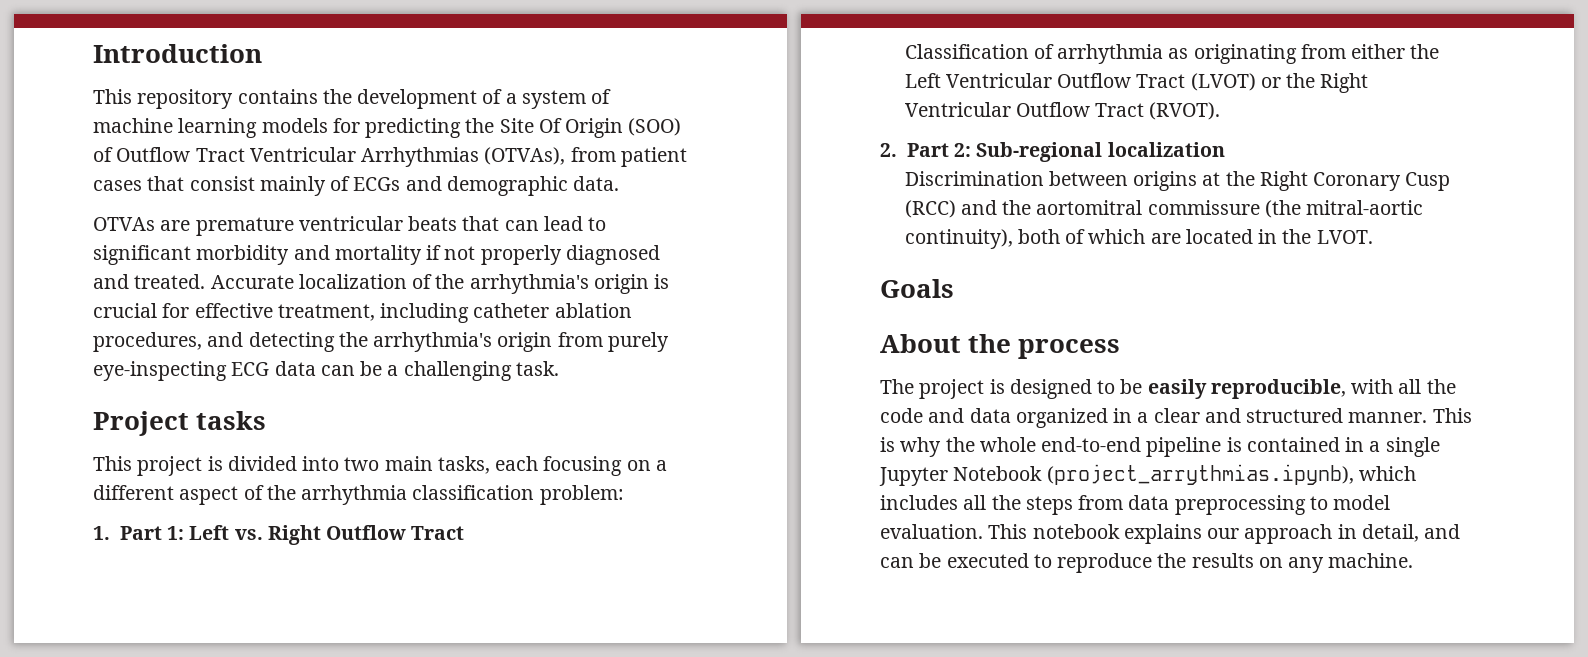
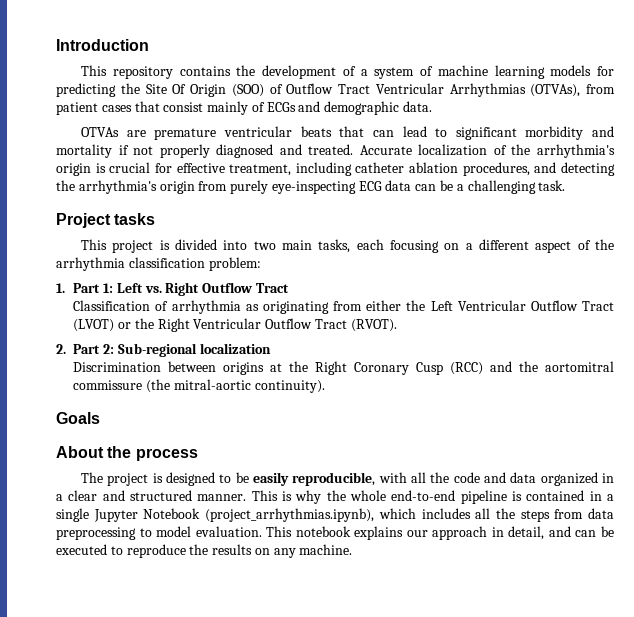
[904,229,1373,249] continuity), both of which are located in the LVOT. -> [254,380,325,393] continuity).
[1046,464,1354,485] (project_arrythmias.ipynb), -> [205,508,375,522] (project_arrhythmias.ipynb),

